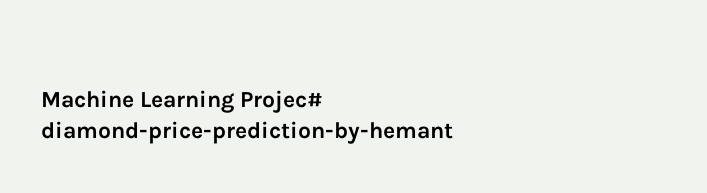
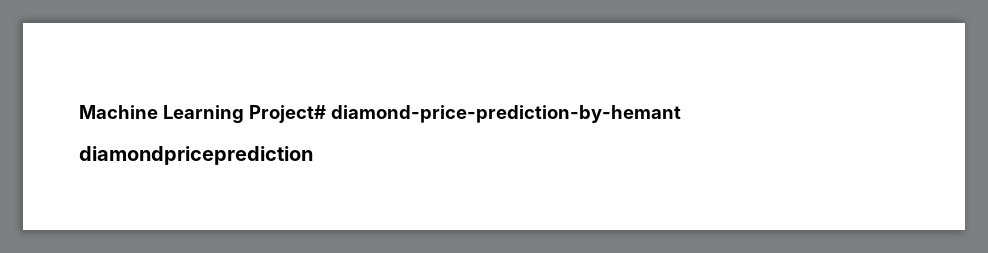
[240,90,324,113] Projec# -> [248,105,326,123] Project#
(453, 132) none -> [79,146,313,165] // diamondpriceprediction

